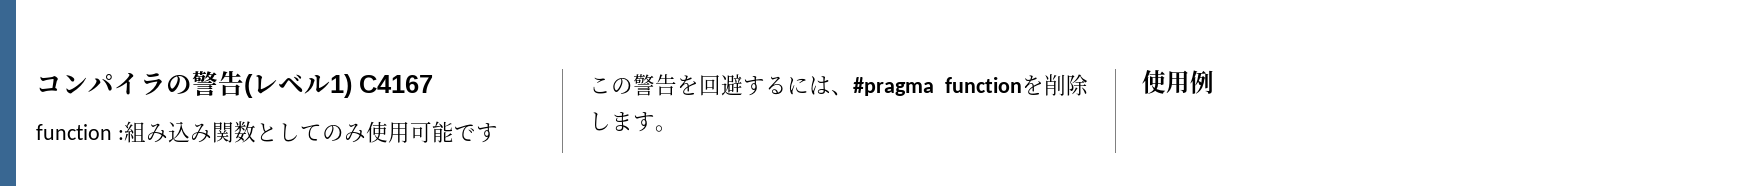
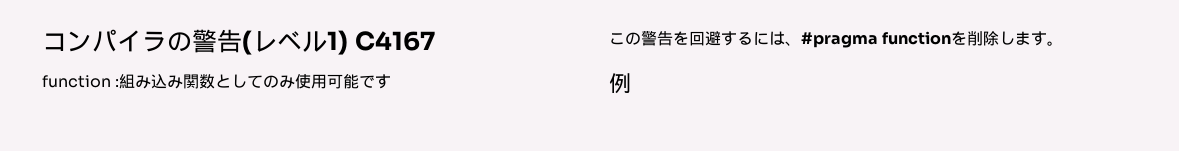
[1142,70,1190,94] 使用 -> (1064, 43) none

